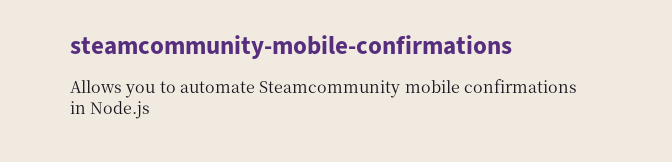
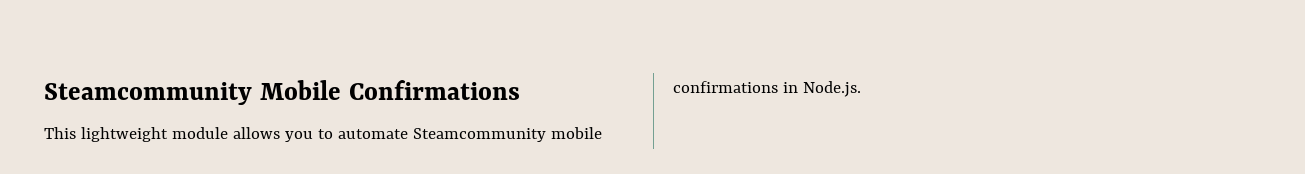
[70,35,512,59] [70,80,122,93] steamcommunity-mobile-confirmations // Allows -> [44,80,520,105] [44,127,280,142] Steamcommunity Mobile Confirmations // This lightweight module allows
[90,101,151,119] Node.js -> [802,81,861,97] Node.js.

